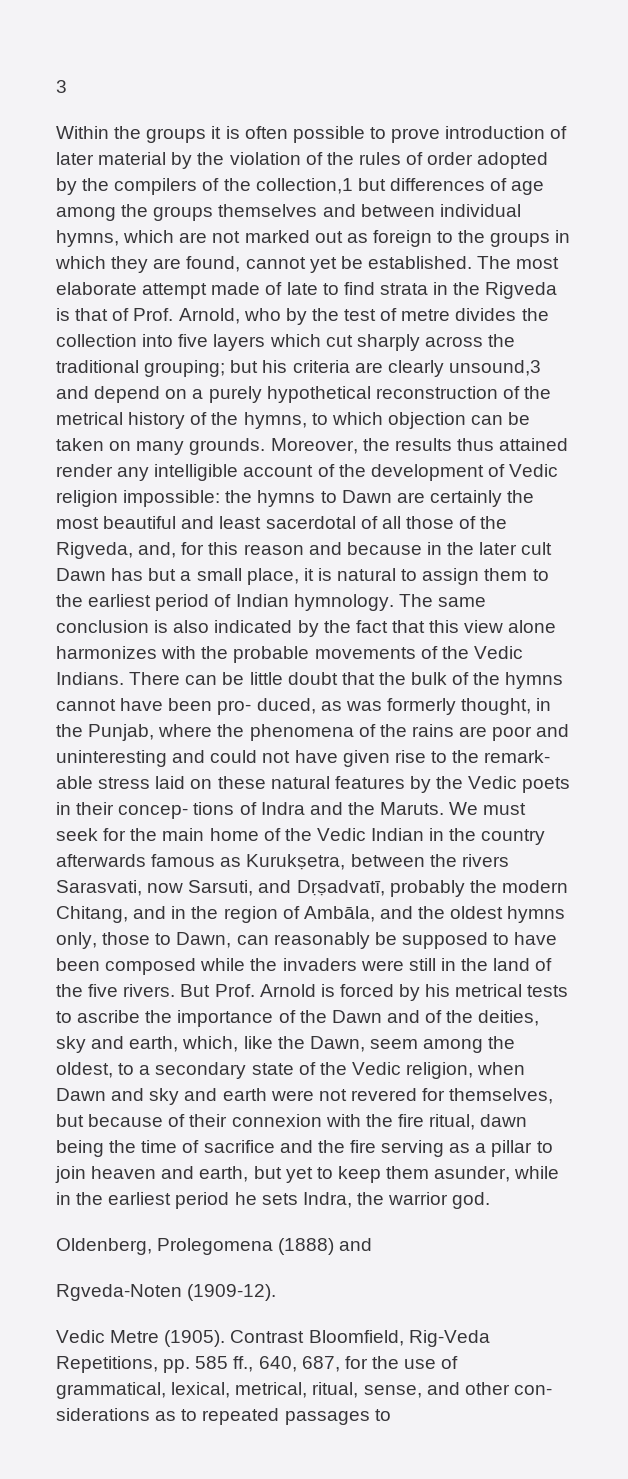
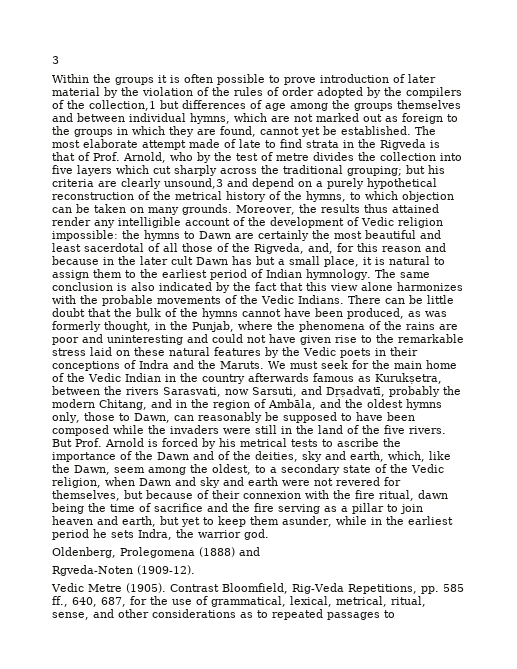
[217,698,316,715] pro- duced, -> [347,308,404,319] produced,
[484,750,551,763] [56,776,93,789] remark- able -> [398,334,464,343] remarkable
[118,802,235,819] concep- tions -> [52,361,120,371] conceptions
[513,1385,552,1395] [56,1408,150,1421] con- siderations -> [152,609,236,618] considerations

